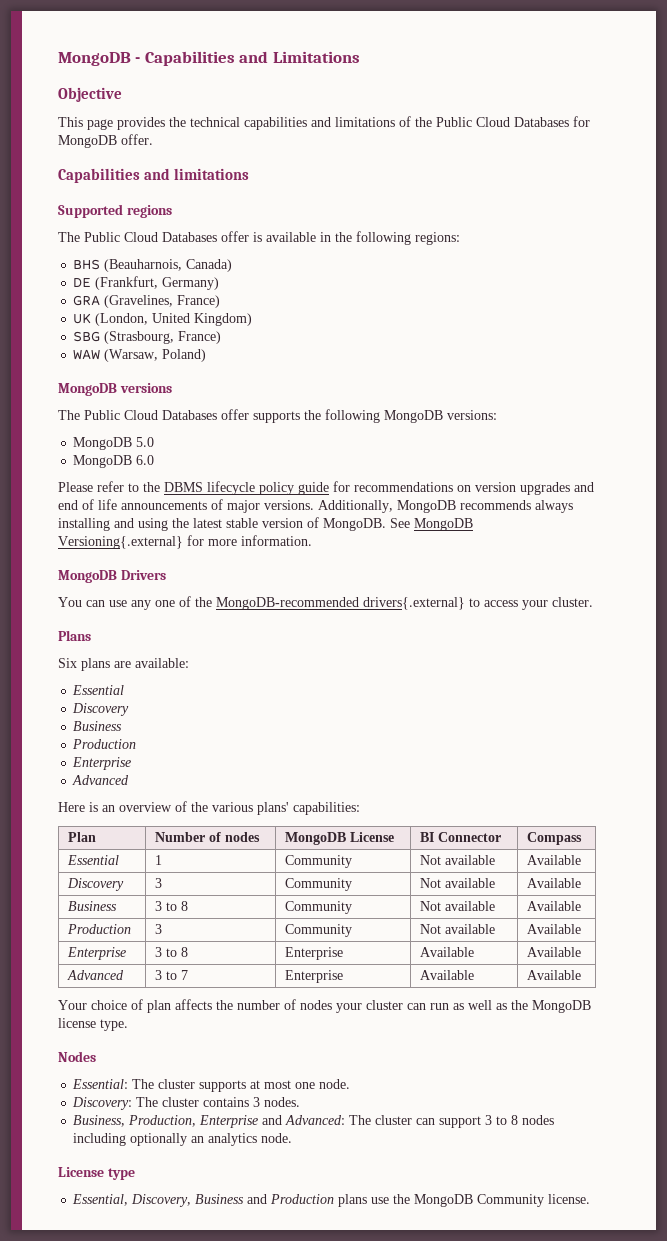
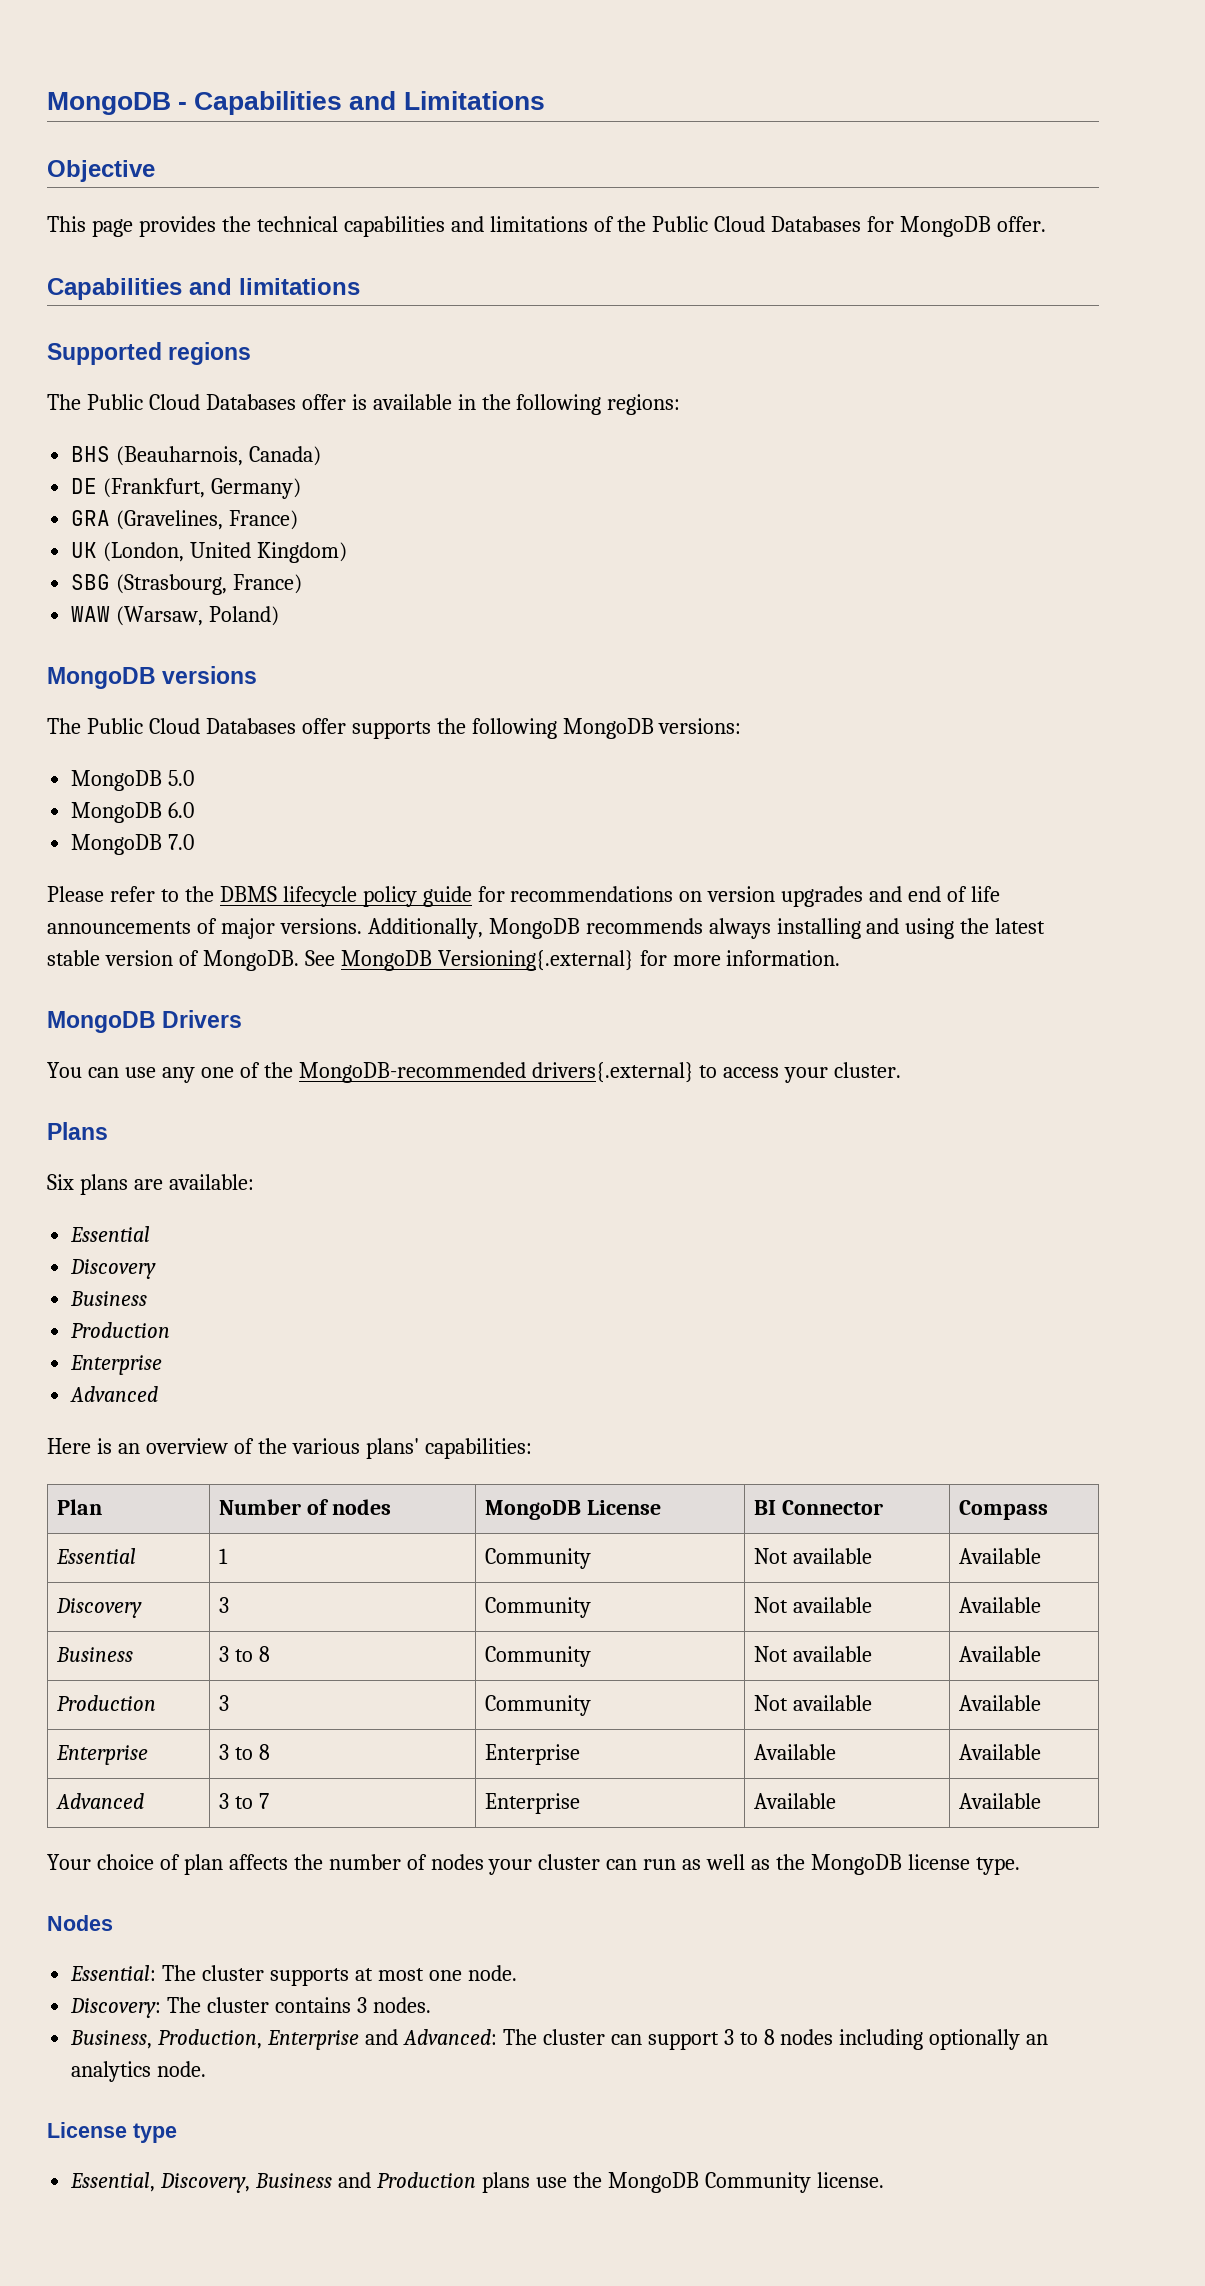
(155, 460) none -> [71,834,195,855] // MongoDB 7.0

